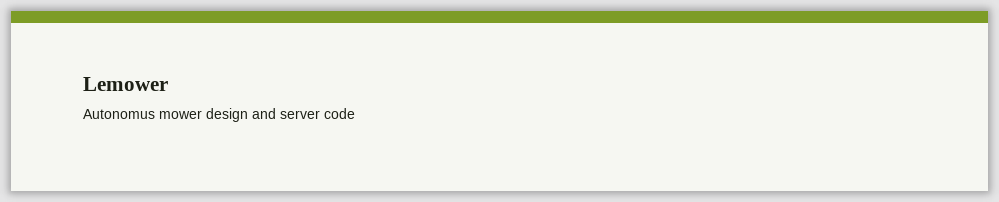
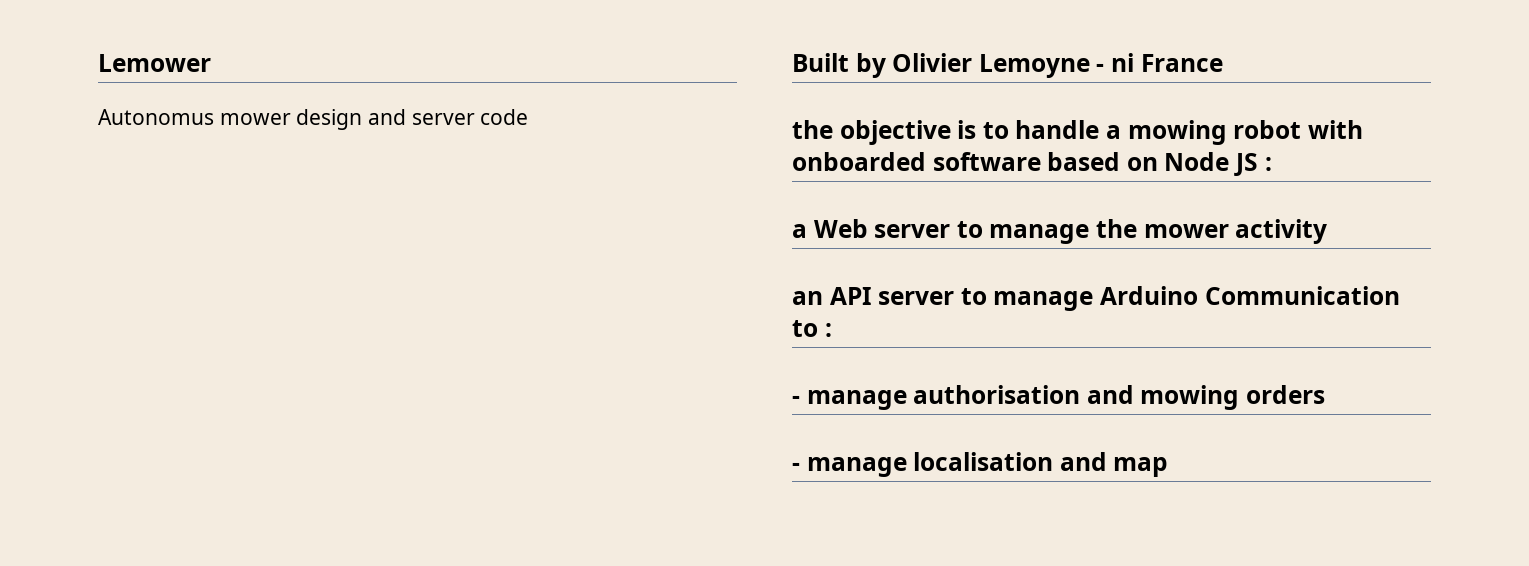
(355, 113) none -> [792,53,1223,78] [792,120,1363,145] [792,152,1272,177] [792,219,1328,244] [792,286,1400,311] [792,320,832,337] [792,385,1326,410] [792,452,1169,477] // Built by Olivier Lemoyne - ni France // the objective is to handle a mowing robot with onboarded software based on Node JS : // a Web server to manage the mower activity // an API server to manage Arduino Communication to : // - manage authorisation and mowing orders // - manage localisation and map

